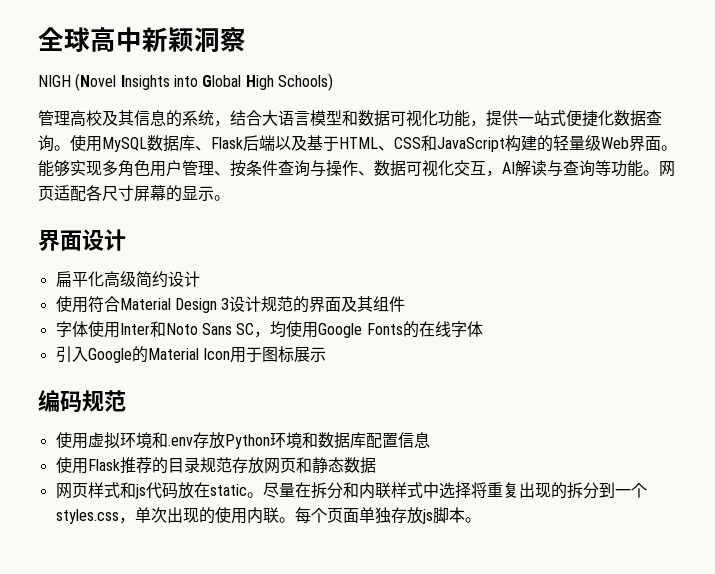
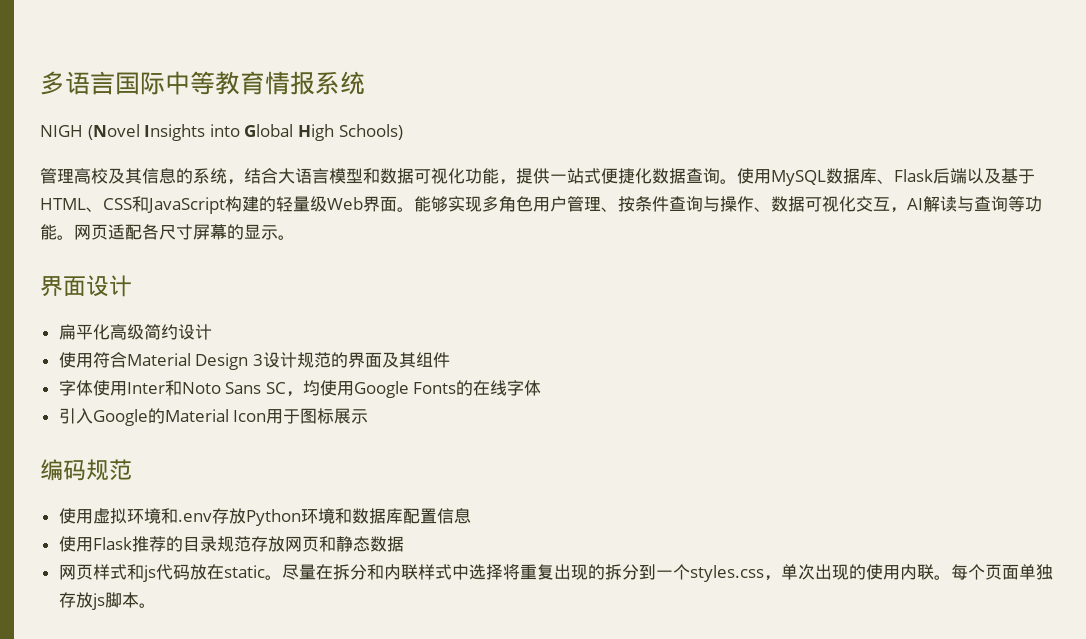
[38,27,246,52] 全球高中新颖洞察 -> [40,71,365,95] 多语言国际中等教育情报系统

